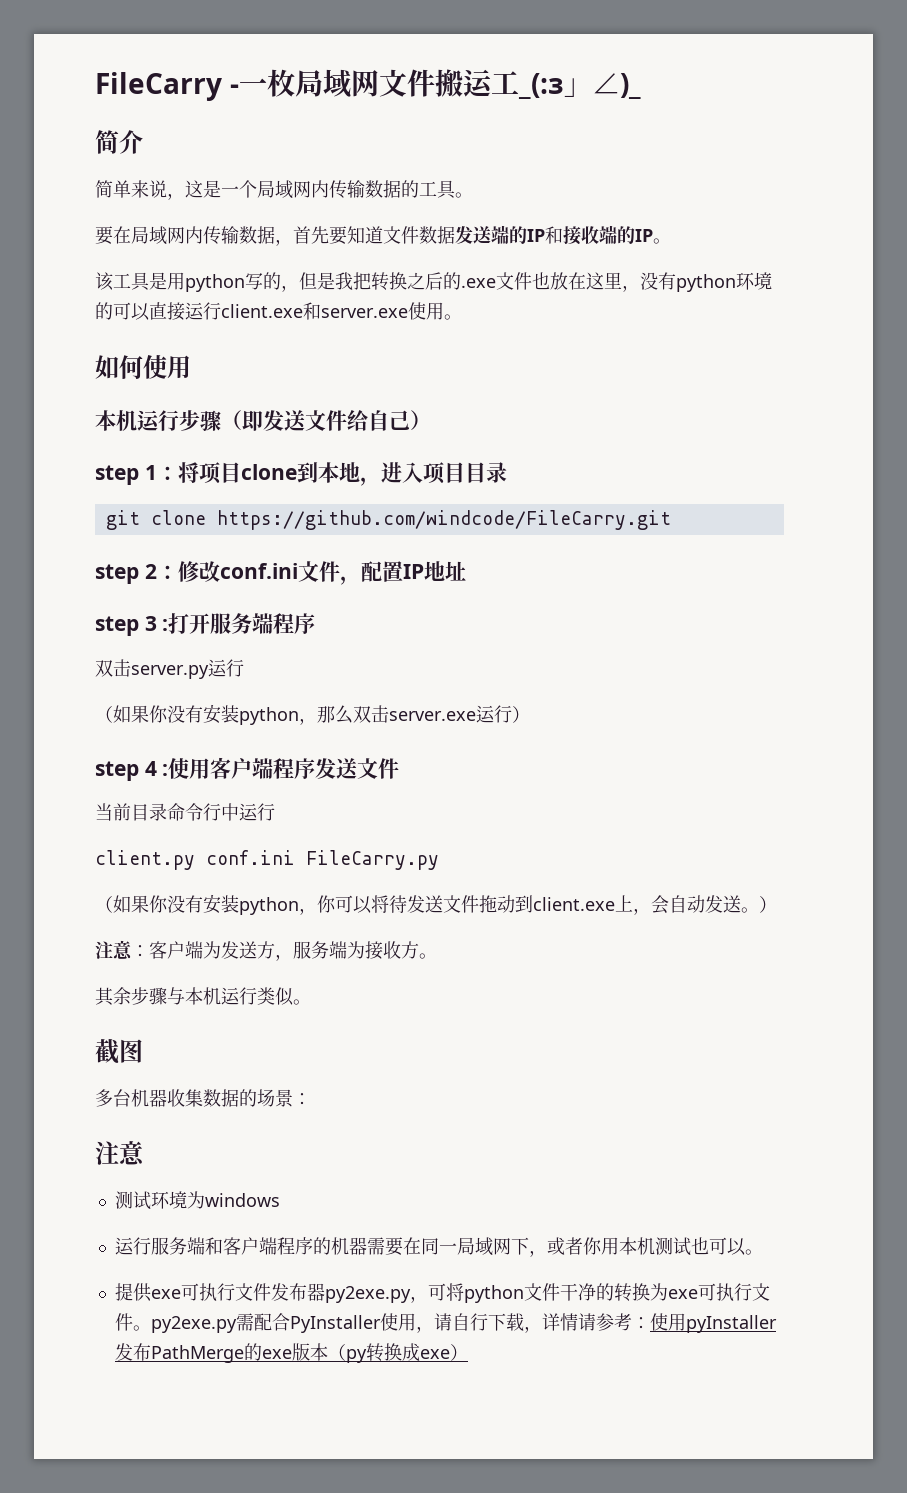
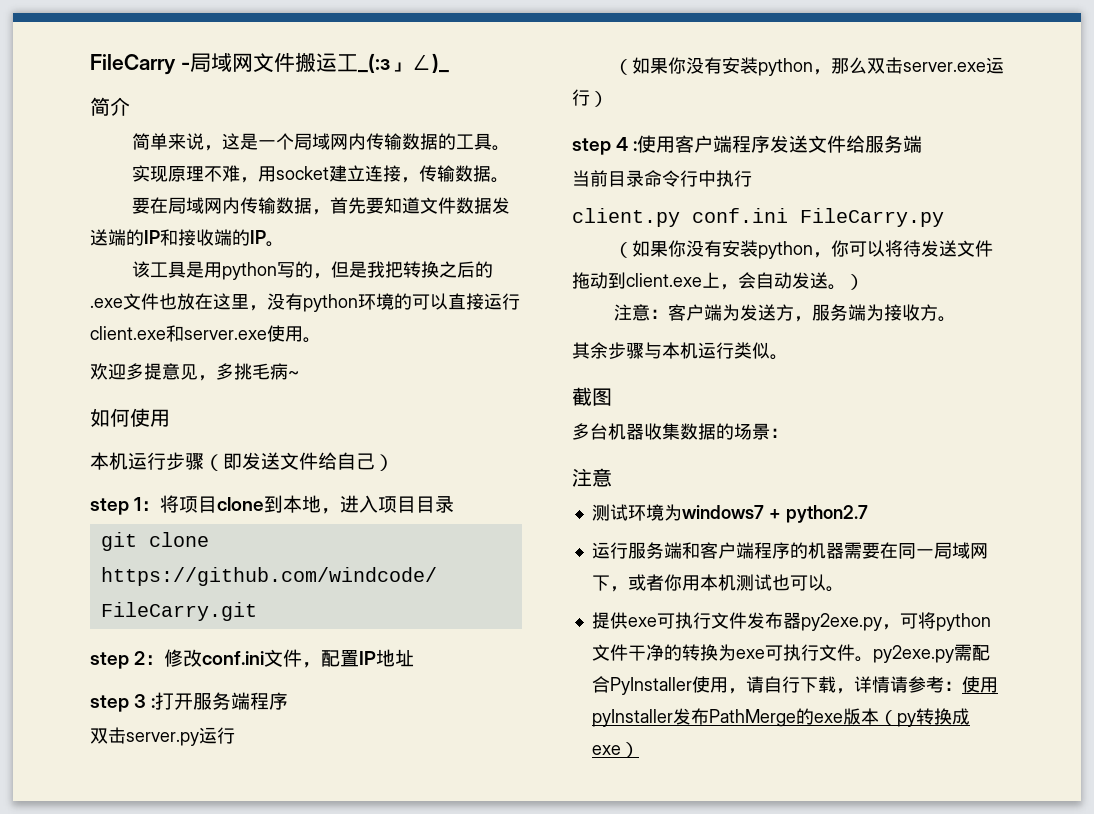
[238,69,295,97] 一枚 -> (190, 66) none
(473, 195) none -> [131,165,509,183] // 实现原理不难，用socket建立连接，传输数据。
(462, 317) none -> [90,363,299,381] // 欢迎多提意见，多挑毛病~
(400, 768) none -> [846,135,923,153] 给服务端
[239,803,258,821] 运 -> [716,170,734,187] 执
[204,1193,280,1207] windows -> [681,505,868,523] windows7 + python2.7

